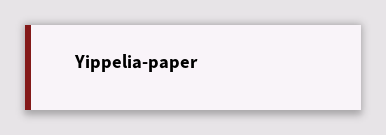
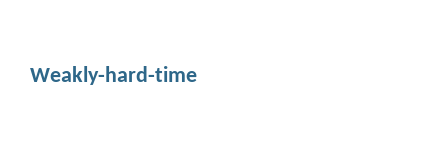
[74,54,198,72] Yippelia-paper -> [30,66,197,85] Weakly-hard-time

